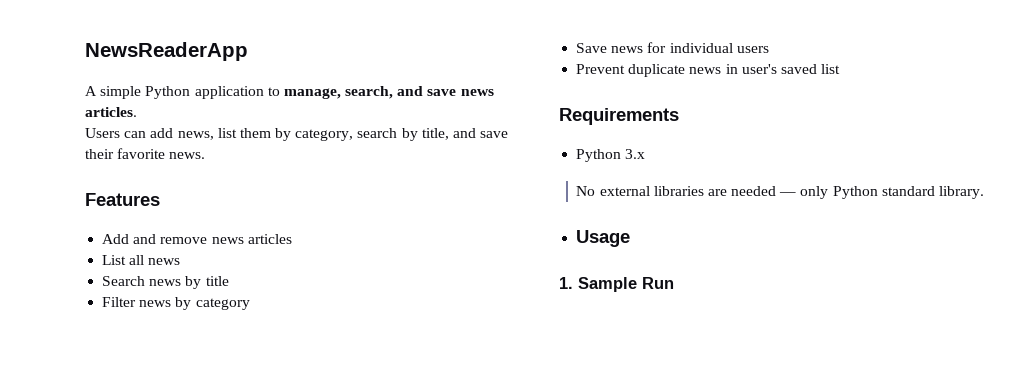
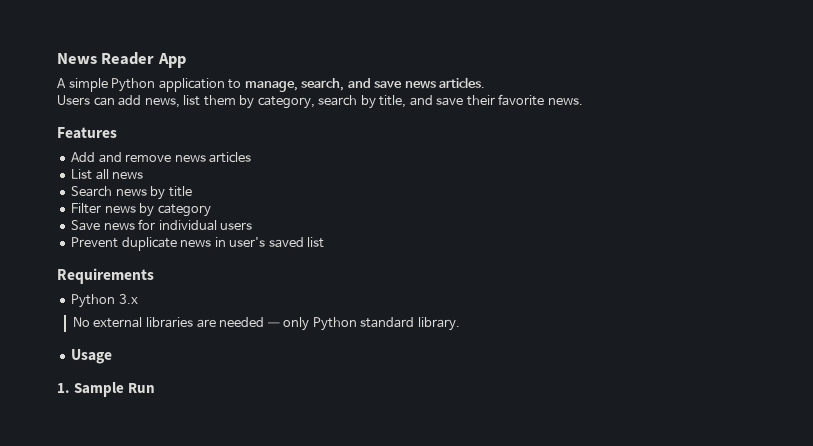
[85,42,248,61] NewsReaderApp -> [57,52,186,68] News Reader App

